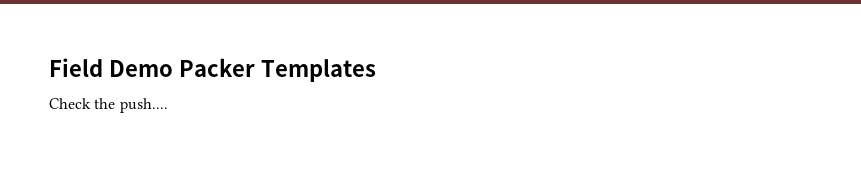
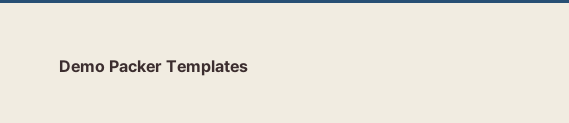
[49,58,103,77] Field -> (59, 66) none
[49,98,168,113] // Check the push.... -> (248, 68) none

